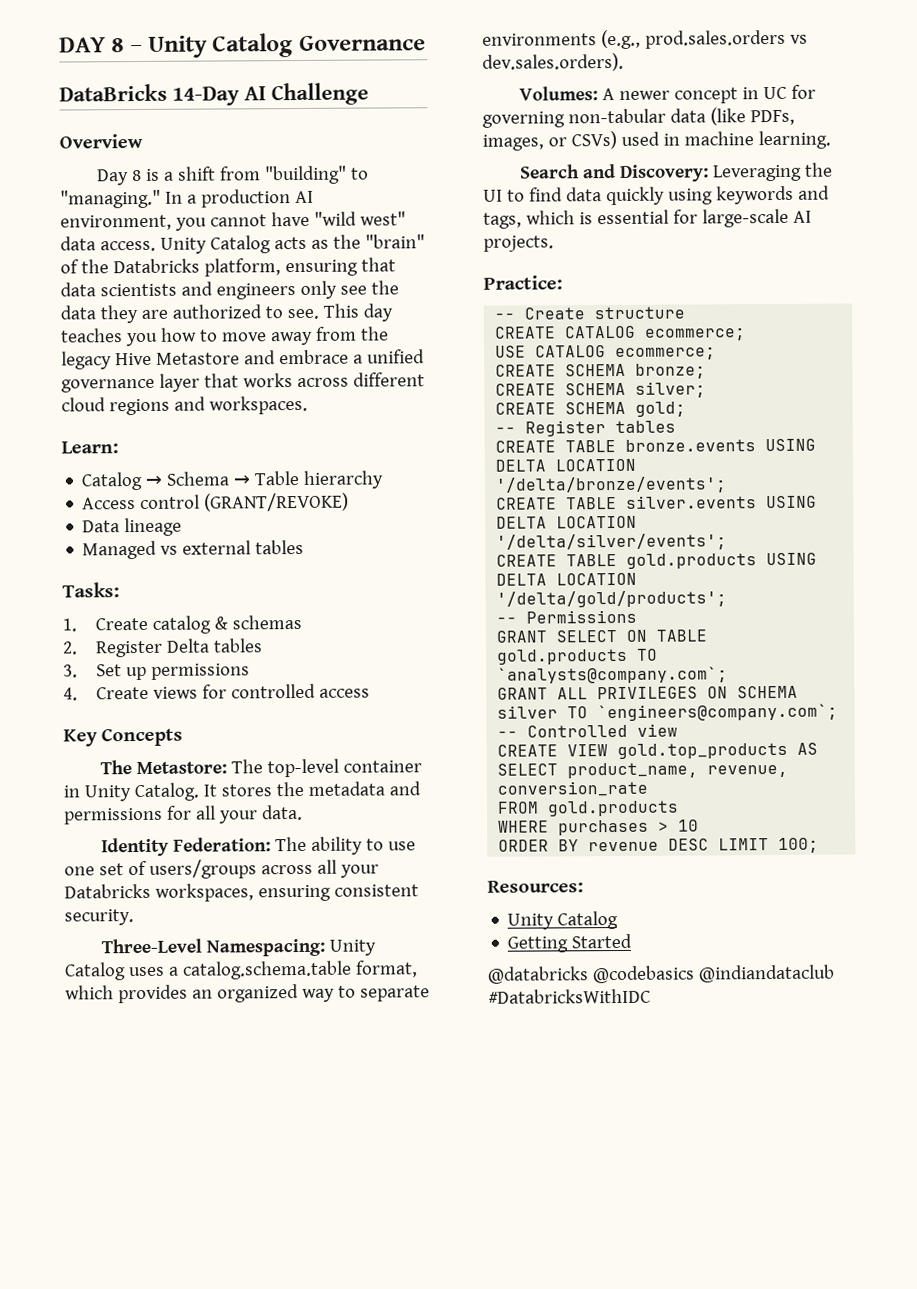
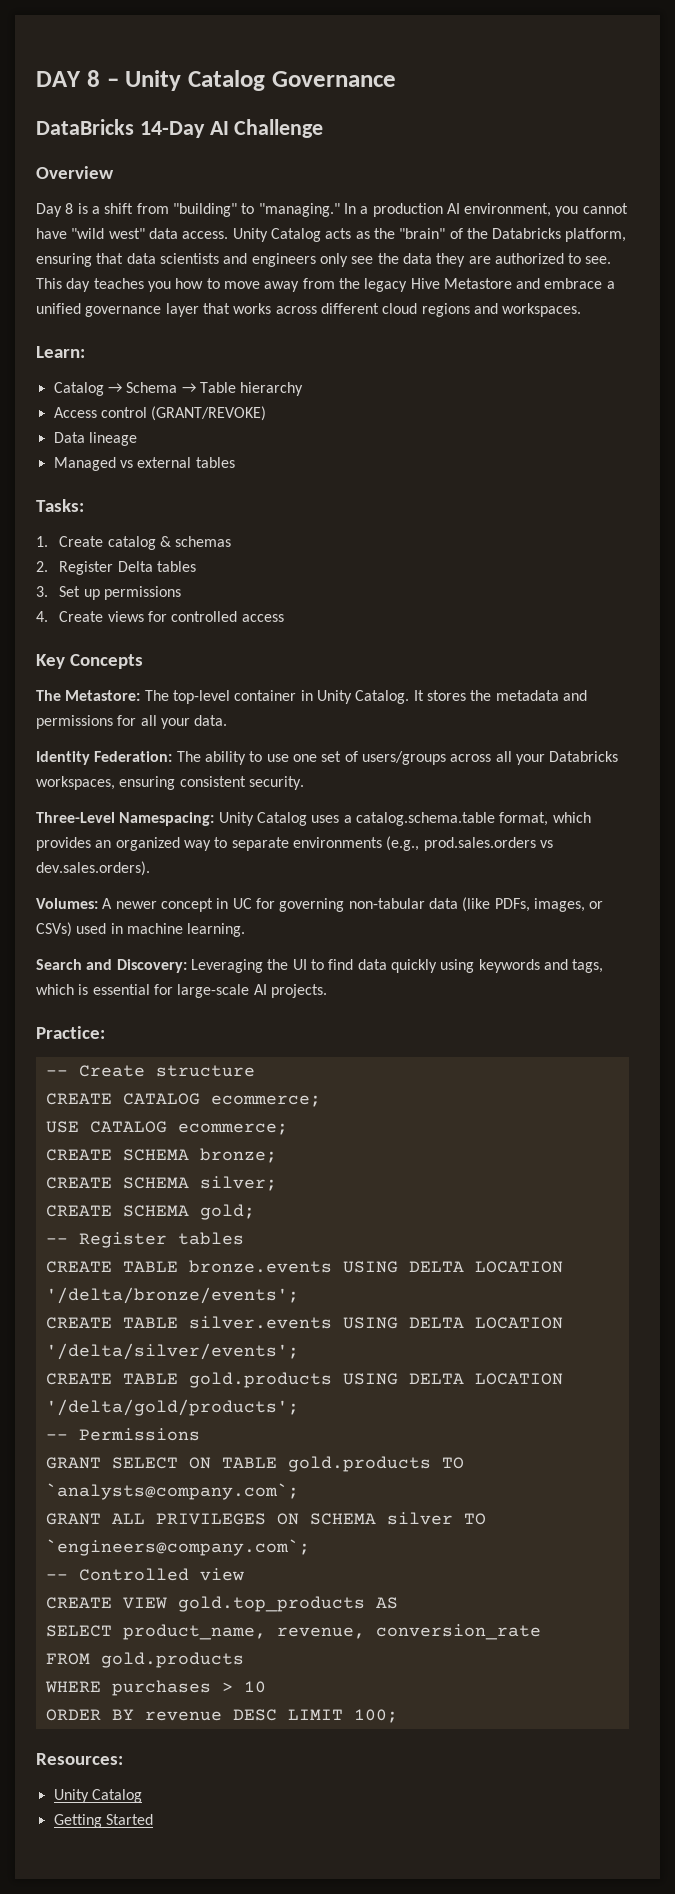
[488,964,835,984] [488,988,651,1004] // @databricks @codebasics @indiandataclub #DatabricksWithIDC -> (153, 1819) none

